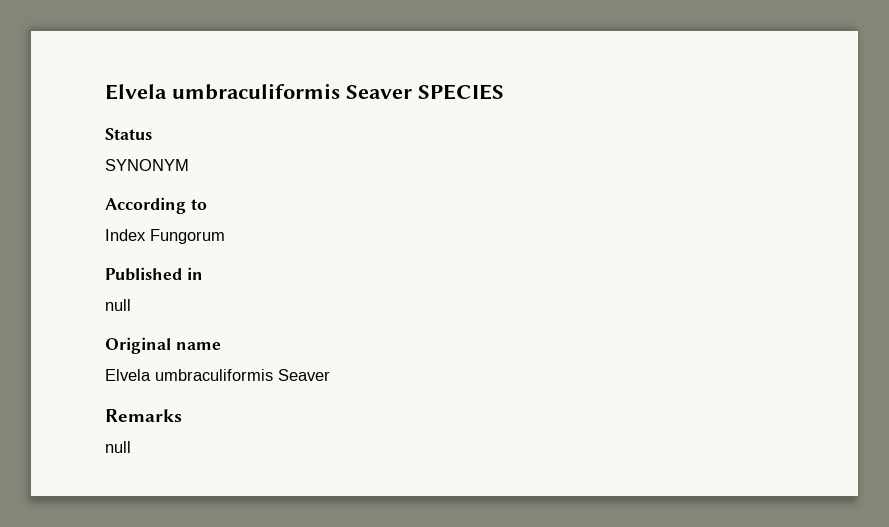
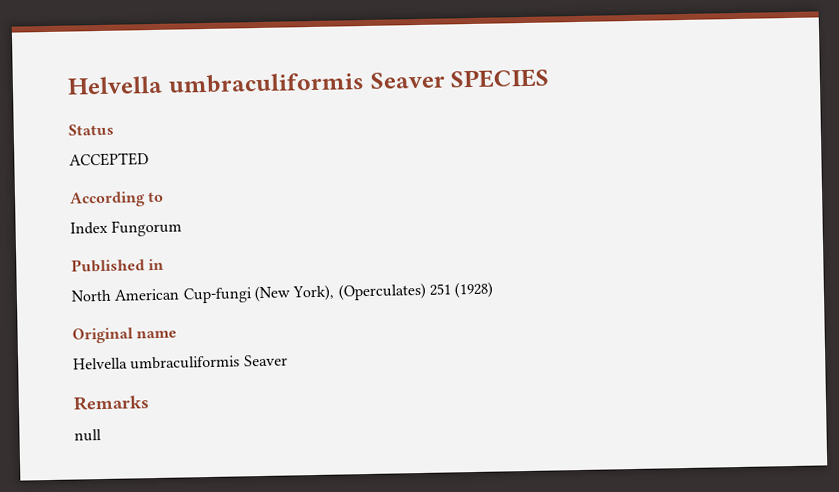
[105,84,167,100] Elvela -> [67,75,163,95] Helvella
[105,159,189,171] SYNONYM -> [69,152,149,167] ACCEPTED
[105,299,131,311] null -> [71,281,494,304] North American Cup-fungi (New York), (Operculates) 251 (1928)
[105,369,151,381] Elvela -> [73,357,128,370] Helvella

